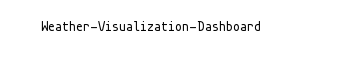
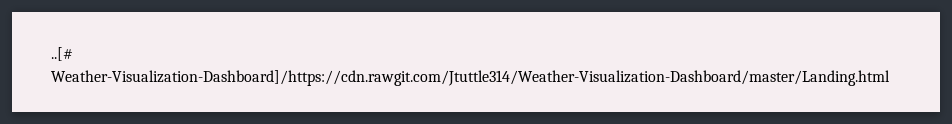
[41,21,261,31] Weather-Visualization-Dashboard -> [51,47,73,61] [51,70,890,86] ..[# Weather-Visualization-Dashboard]/https://cdn.rawgit.com/Jtuttle314/Weather-Visualization-Dashboard/master/Landing.html

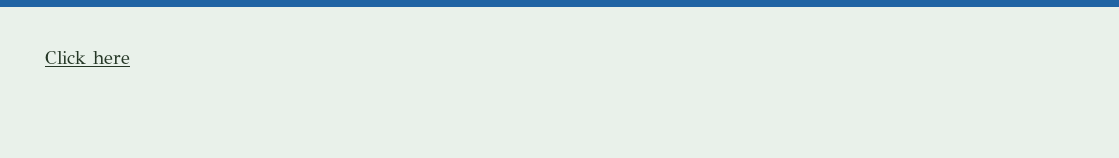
[51,47,73,61] [51,70,890,86] ..[# Weather-Visualization-Dashboard]/https://cdn.rawgit.com/Jtuttle314/Weather-Visualization-Dashboard/master/Landing.html -> [45,51,130,64] Click here

